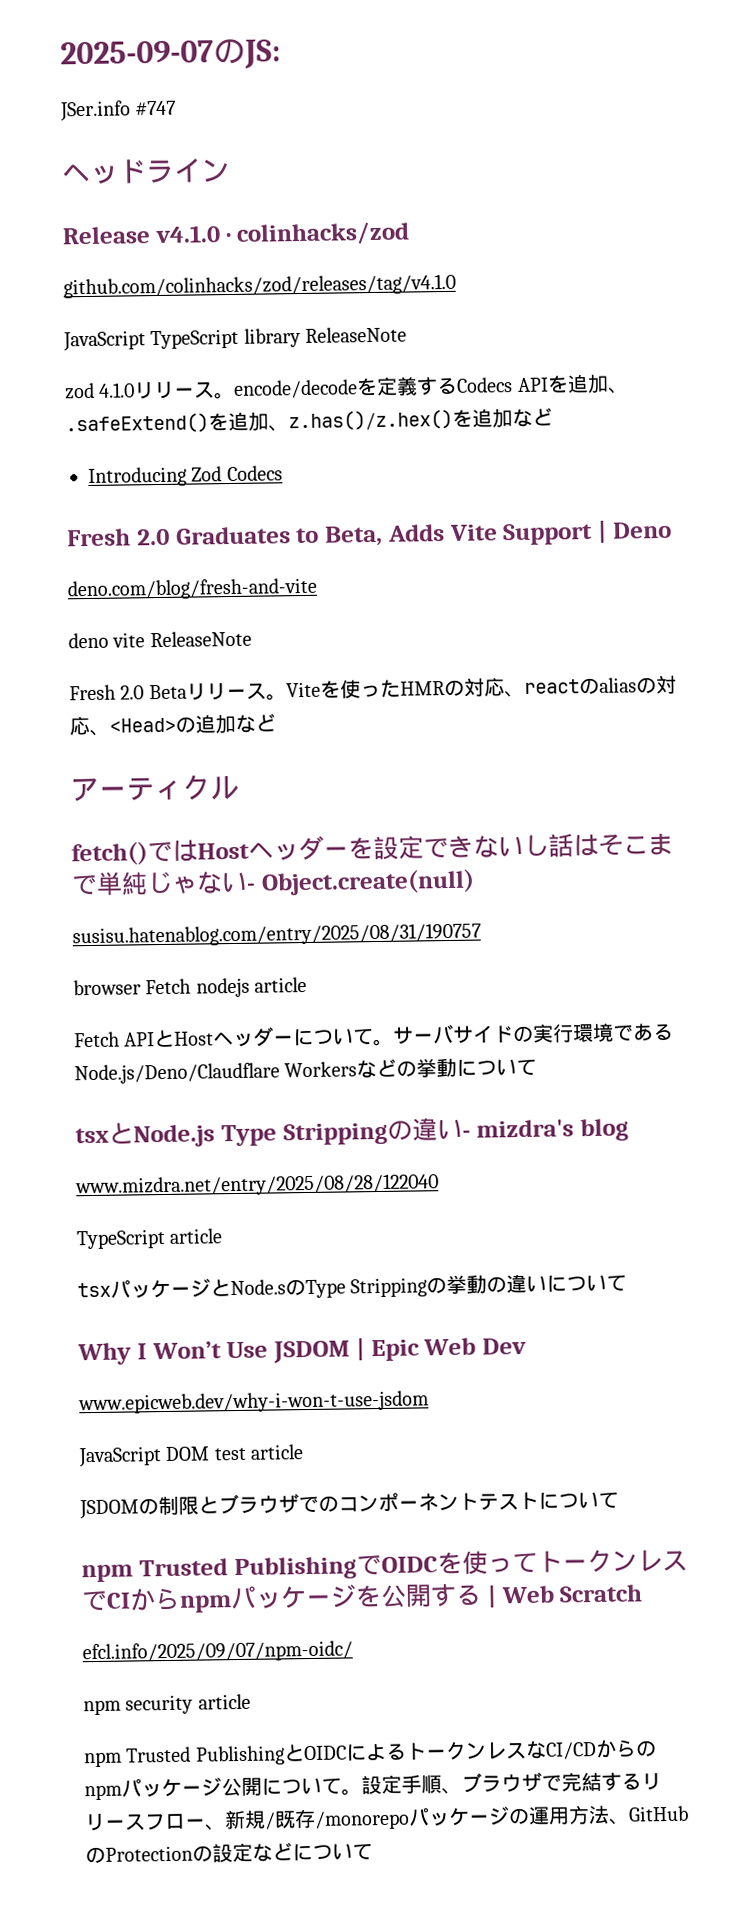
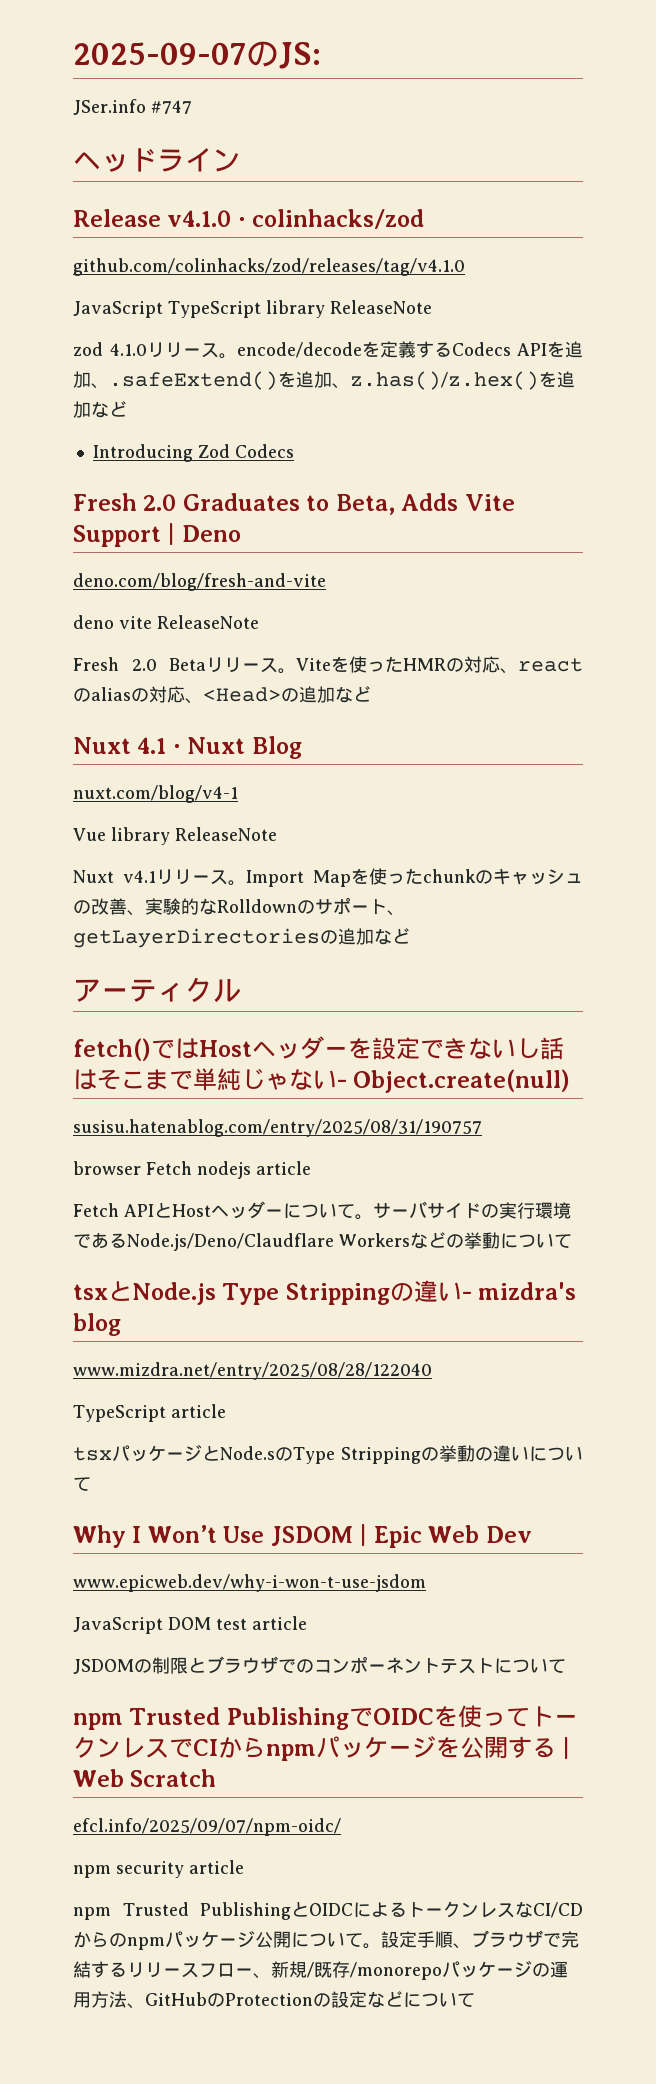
(276, 722) none -> [73,736,302,759] [73,785,238,803] [73,827,277,845] [73,868,583,887] [73,897,405,916] [73,928,410,948] // Nuxt 4.1 · Nuxt Blog // nuxt.com/blog/v4-1 // Vue library ReleaseNote // Nuxt v4.1リリース。Import Mapを使ったchunkのキャッシュの改善、実験的なRolldownのサポート、getLayerDirectoriesの追加など

